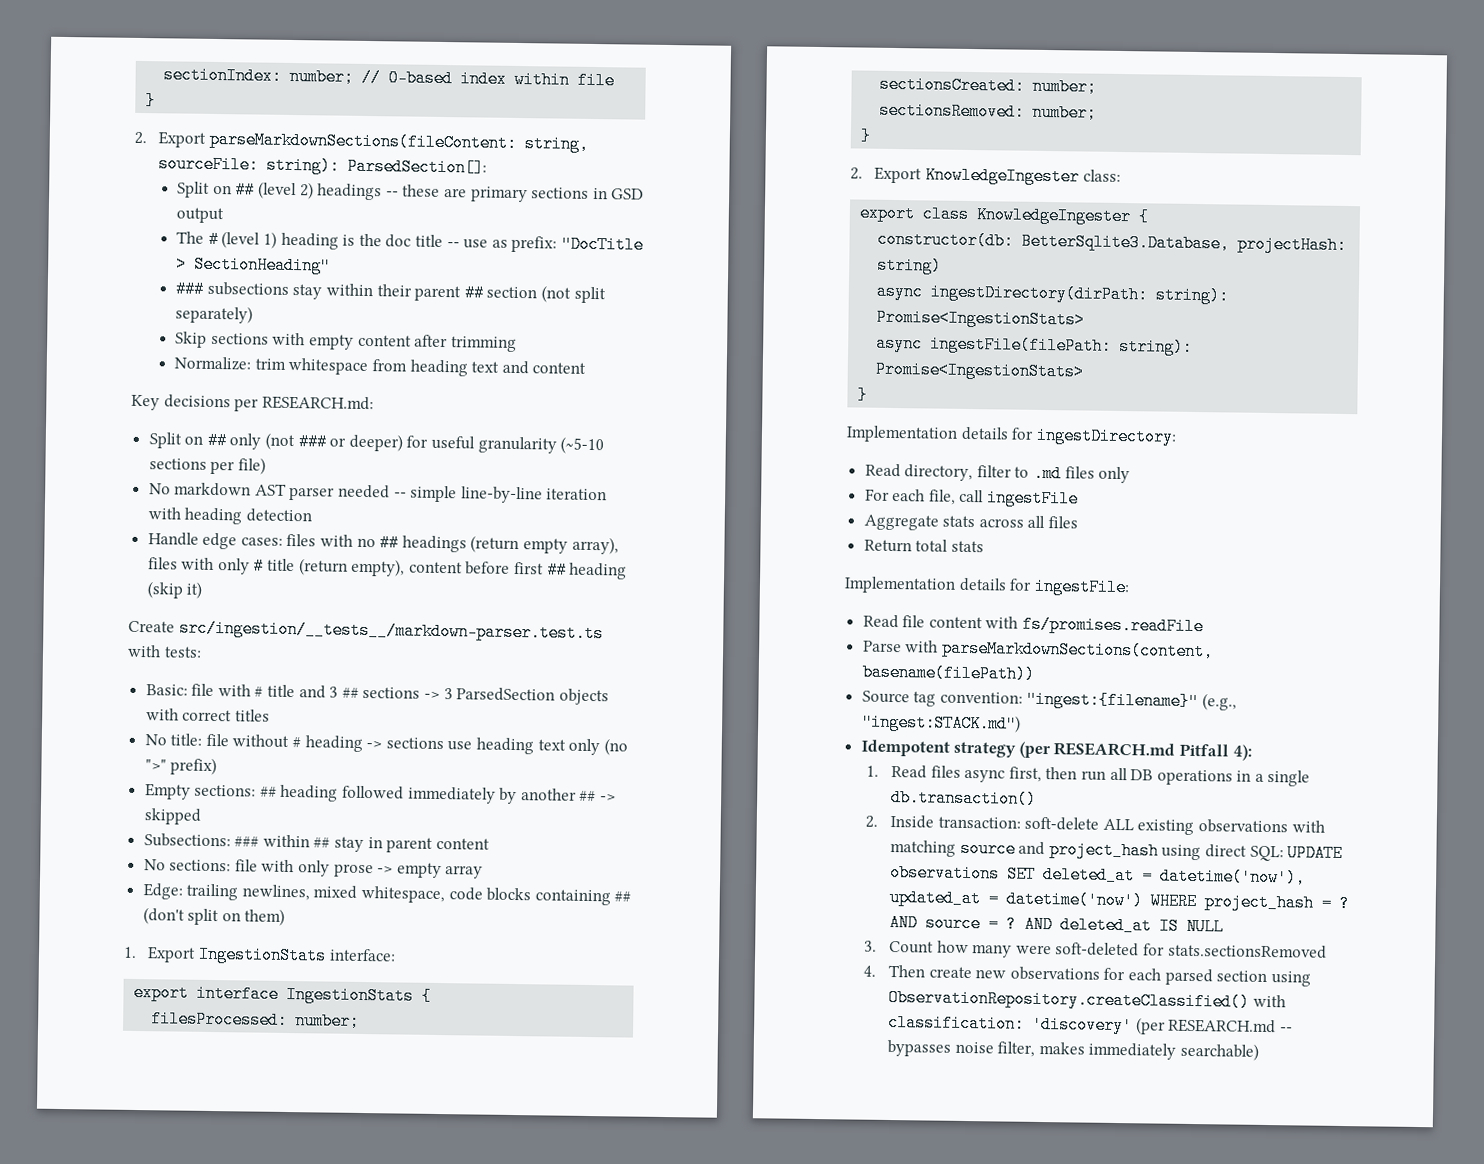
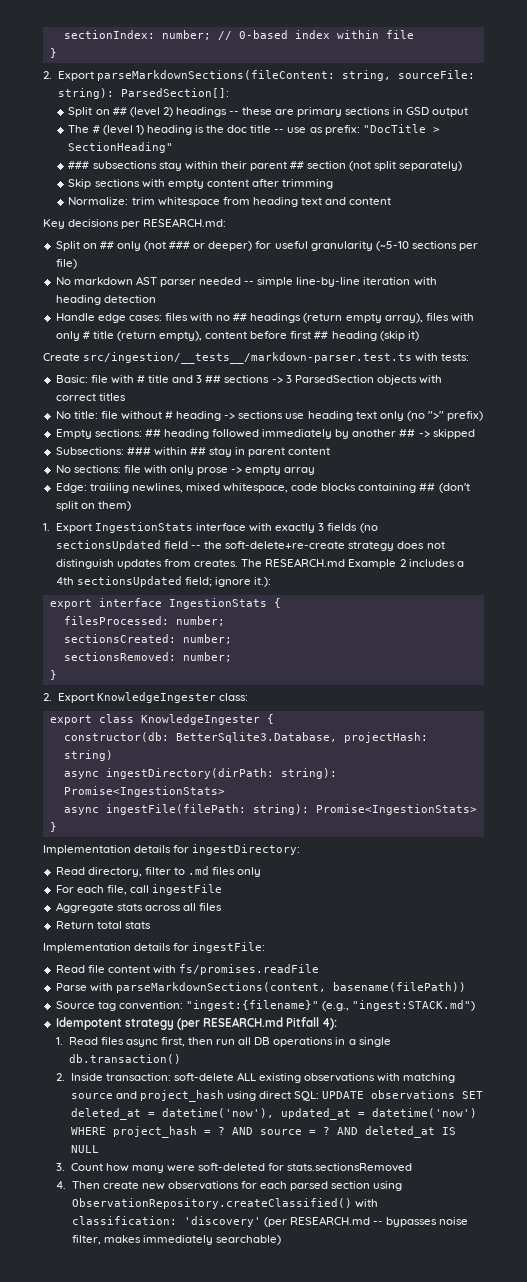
[328,948,396,962] interface: -> [195,523,378,533] [55,540,445,551] [55,558,464,569] [55,576,272,587] interface with exactly 3 fields (no sectionsUpdated field -- the soft-delete+re-create strategy does not distinguish updates from creates. The RESEARCH.md Example 2 includes a 4th sectionsUpdated field; ignore it.):

